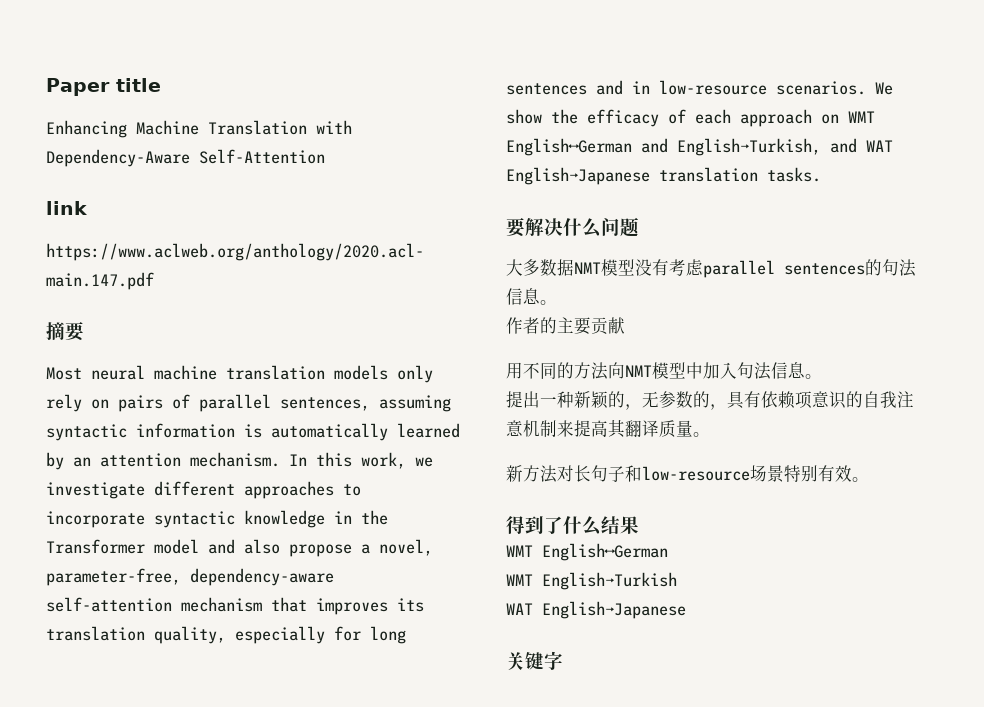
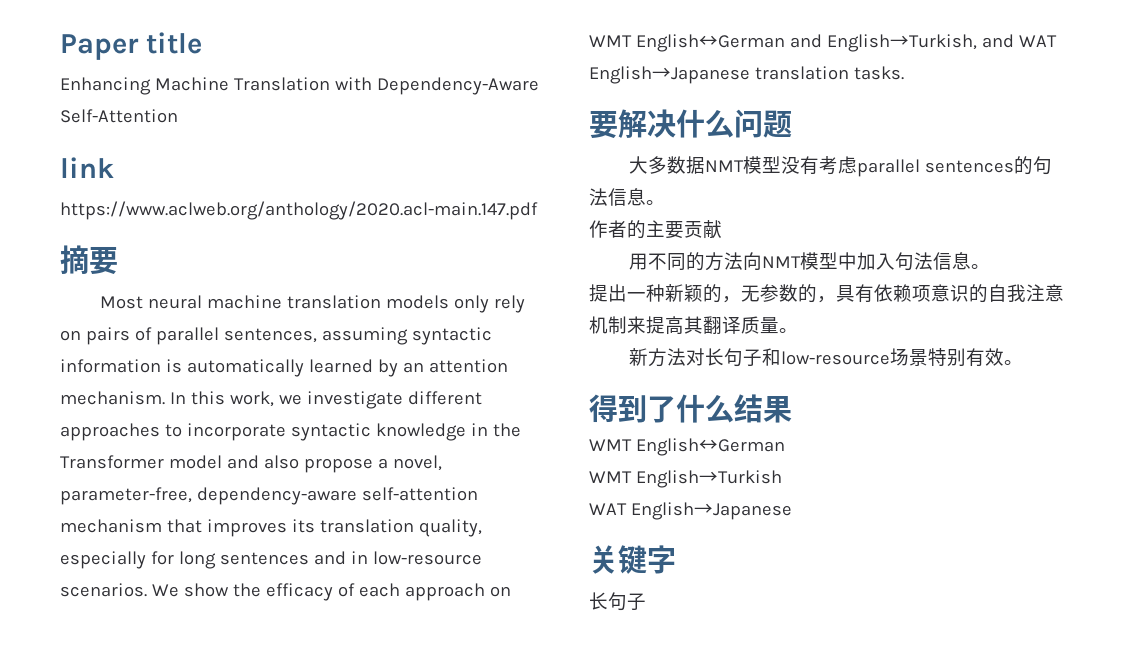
(563, 660) none -> [589,592,646,611] // 长句子

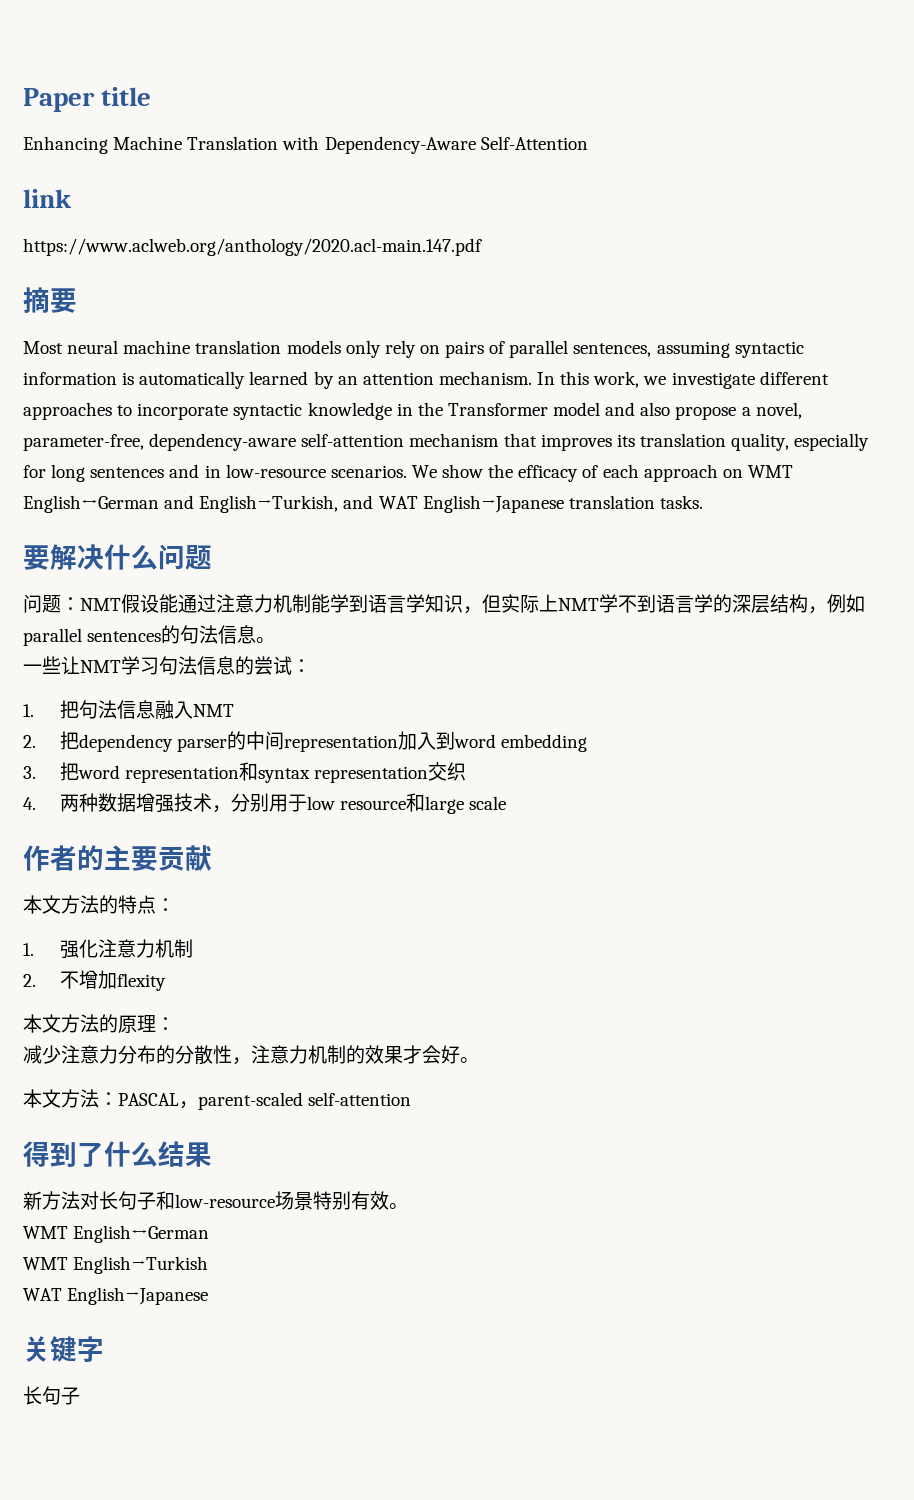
[628,156,857,175] 大多数据NMT模型没有考虑 -> [23,594,865,614] 问题：NMT假设能通过注意力机制能学到语言学知识，但实际上NMT学不到语言学的深层结构，例如
[589,220,722,239] [628,252,990,271] [589,284,1064,303] [589,316,798,335] 作者的主要贡献 // 用不同的方法向NMT模型中加入句法信息。 // 提出一种新颖的，无参数的，具有依赖项意识的自我注意机制来提高其翻译质量。 -> [23,656,311,675] [23,700,234,719] [23,731,587,752] [23,762,466,783] [23,793,506,814] [23,845,212,871] [23,895,175,914] [23,939,193,959] [23,970,166,991] [23,1014,175,1033] [23,1045,479,1065] [23,1089,412,1110] [23,1141,212,1167] 一些让NMT学习句法信息的尝试： // 1.把句法信息融入NMT // 2.把dependency parser的中间representation加入到word embedding // 3.把word representation和syntax representation交织 // 4.两种数据增强技术，分别用于low resource和large scale // 作者的主要贡献 // 本文方法的特点： // 1.强化注意力机制 // 2.不增加flexity // 本文方法的原理： // 减少注意力分布的分散性，注意力机制的效果才会好。 // 本文方法：PASCAL，parent-scaled self-attention // 得到了什么结果
[589,394,792,423] // 得到了什么结果 -> (408, 1206) none

